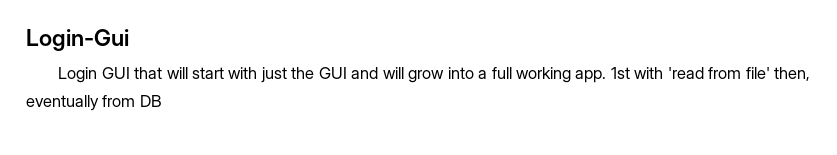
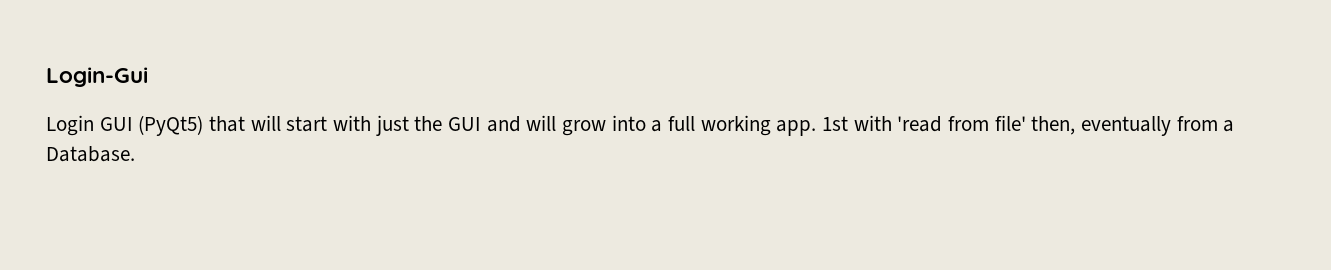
(130, 73) none -> [138,115,204,136] (PyQt5)
[139,95,162,107] DB -> [1223,120,1235,132] [46,146,135,162] a Database.

